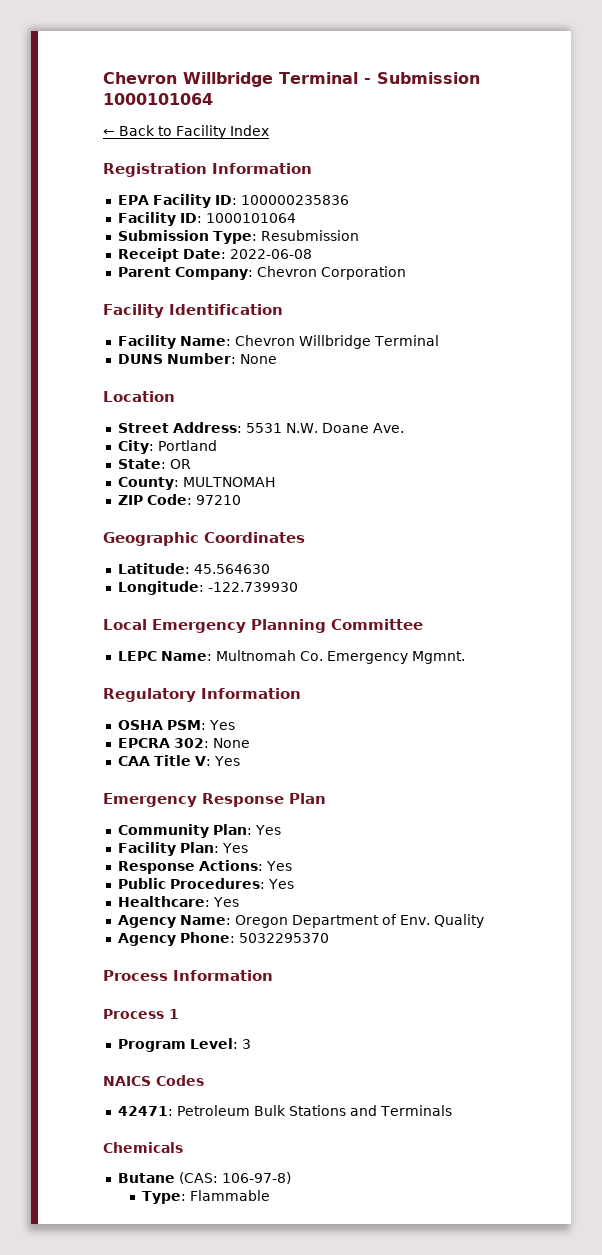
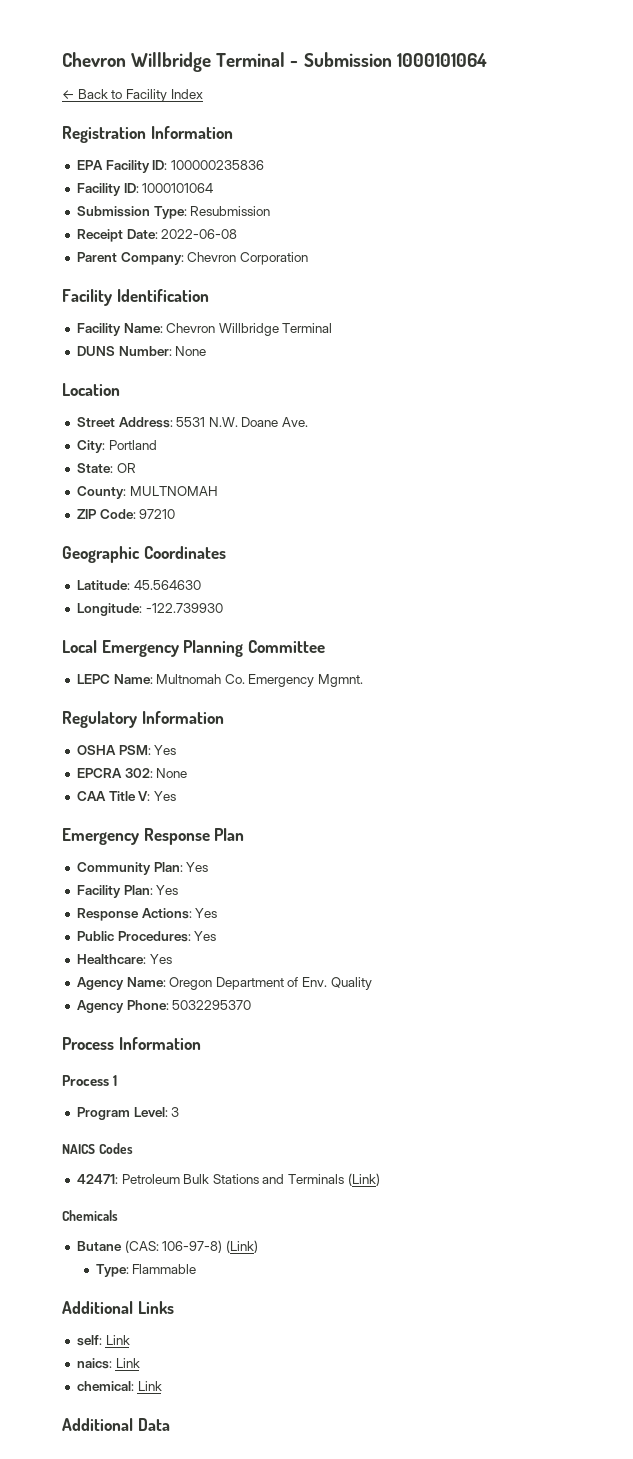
(452, 1110) none -> [347,1173,380,1186] (Link)
(291, 1178) none -> [225,1240,258,1253] (Link)
(270, 1195) none -> [62,1301,174,1314] [76,1335,130,1346] [76,1358,140,1369] [76,1381,162,1391] [62,1418,170,1431] // Additional Links // self: Link // naics: Link // chemical: Link // Additional Data

